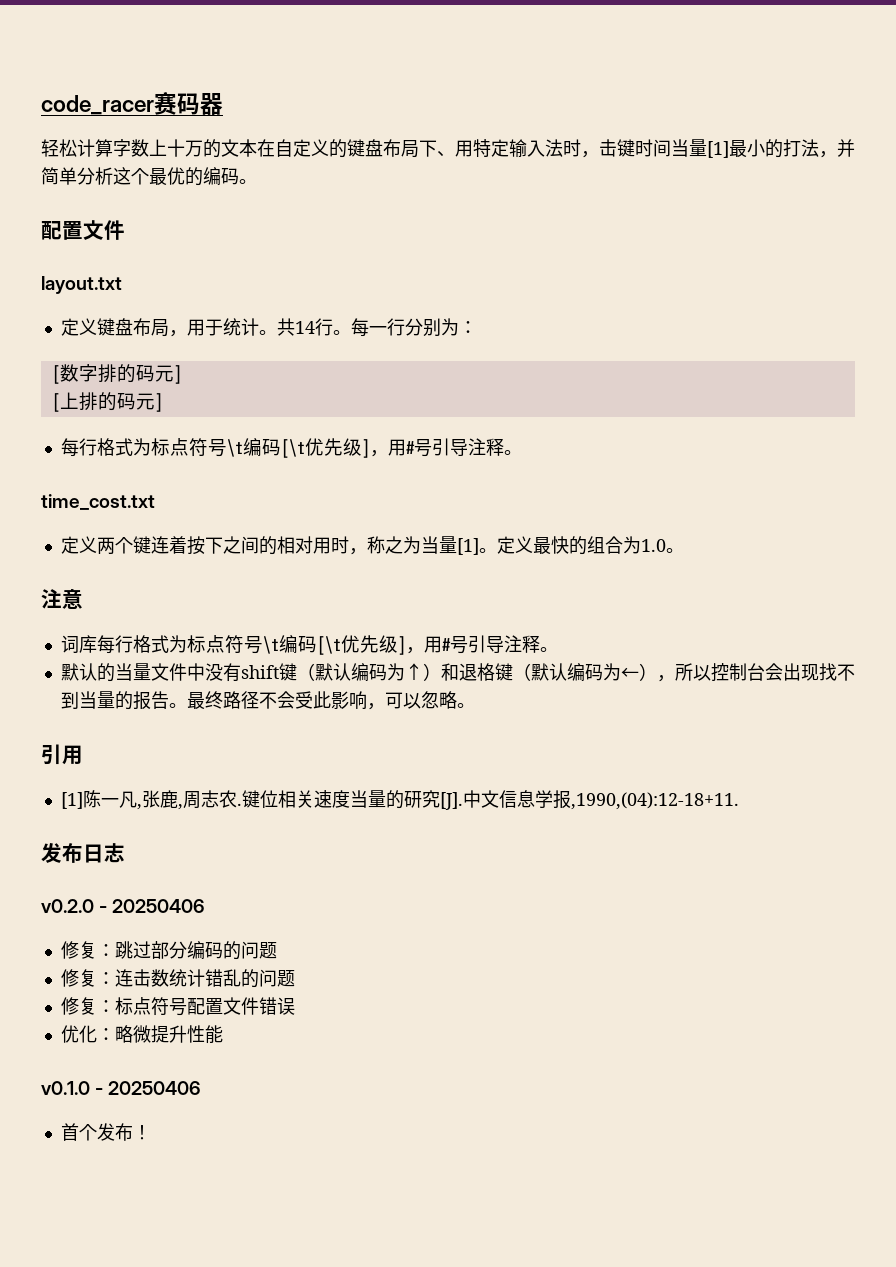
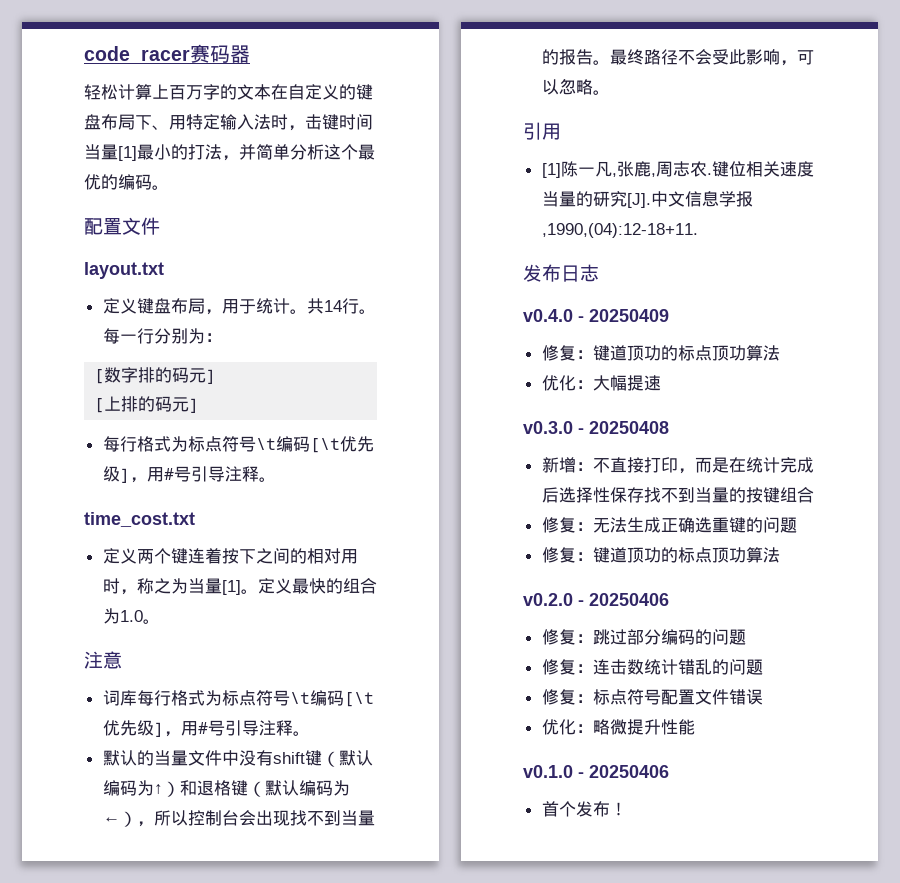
[113,139,203,157] 字数上十万 -> [152,84,220,100] 上百万字
(125, 853) none -> [523,309,669,322] [541,345,780,361] [541,375,661,391] [523,421,669,434] [541,457,814,474] [541,487,814,503] [541,517,797,533] [541,547,780,563] // v0.4.0 - 20250409 // 修复：键道顶功的标点顶功算法 // 优化：大幅提速 // v0.3.0 - 20250408 // 新增：不直接打印，而是在统计完成后选择性保存找不到当量的按键组合 // 修复：无法生成正确选重键的问题 // 修复：键道顶功的标点顶功算法

